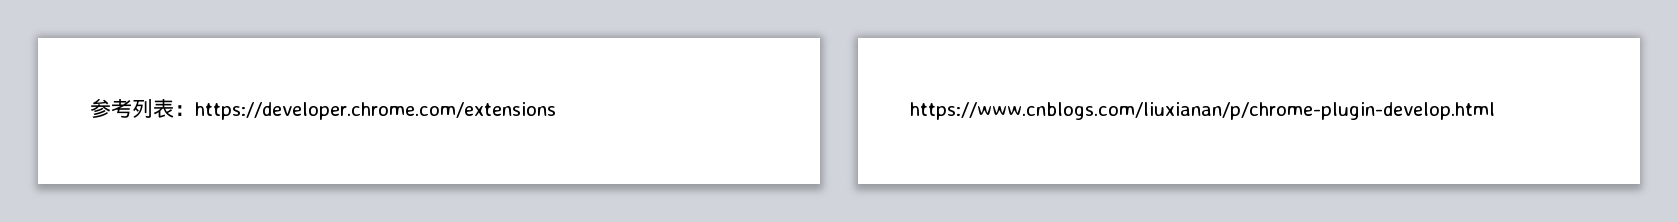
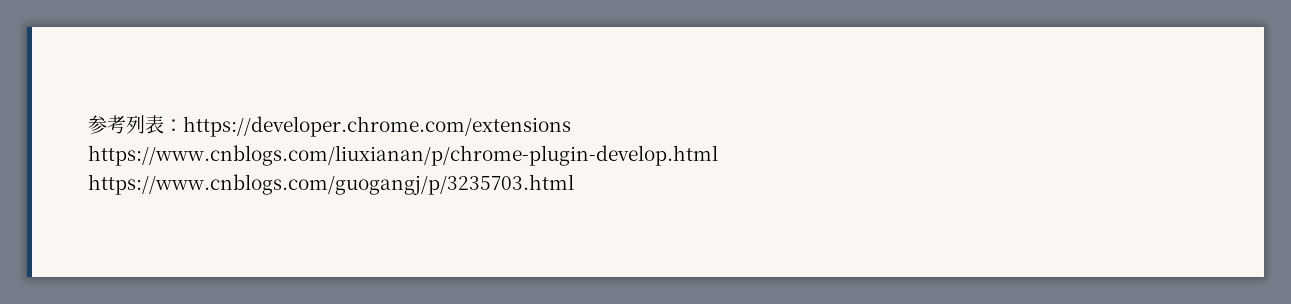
(1495, 111) none -> [88,174,574,195] https://www.cnblogs.com/guogangj/p/3235703.html

